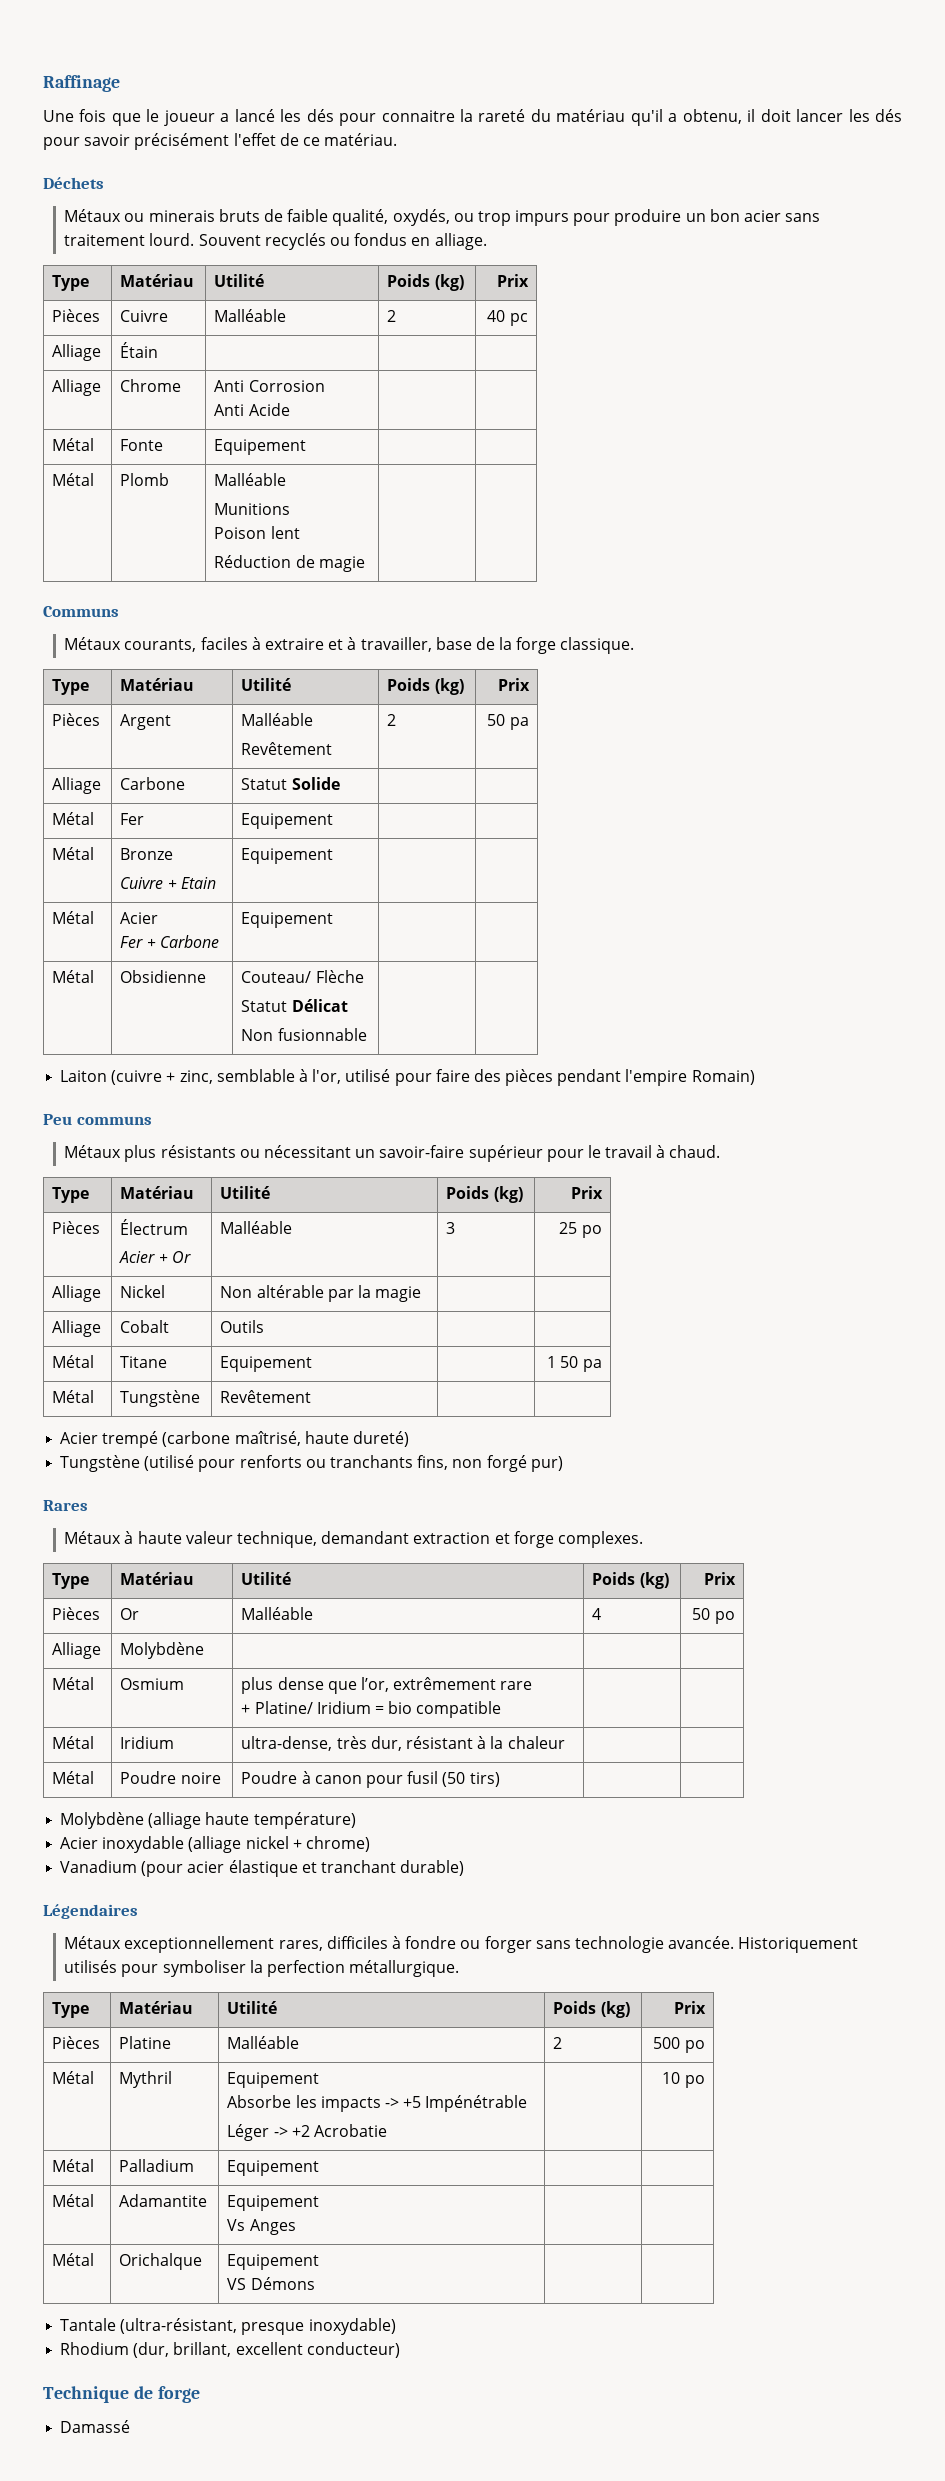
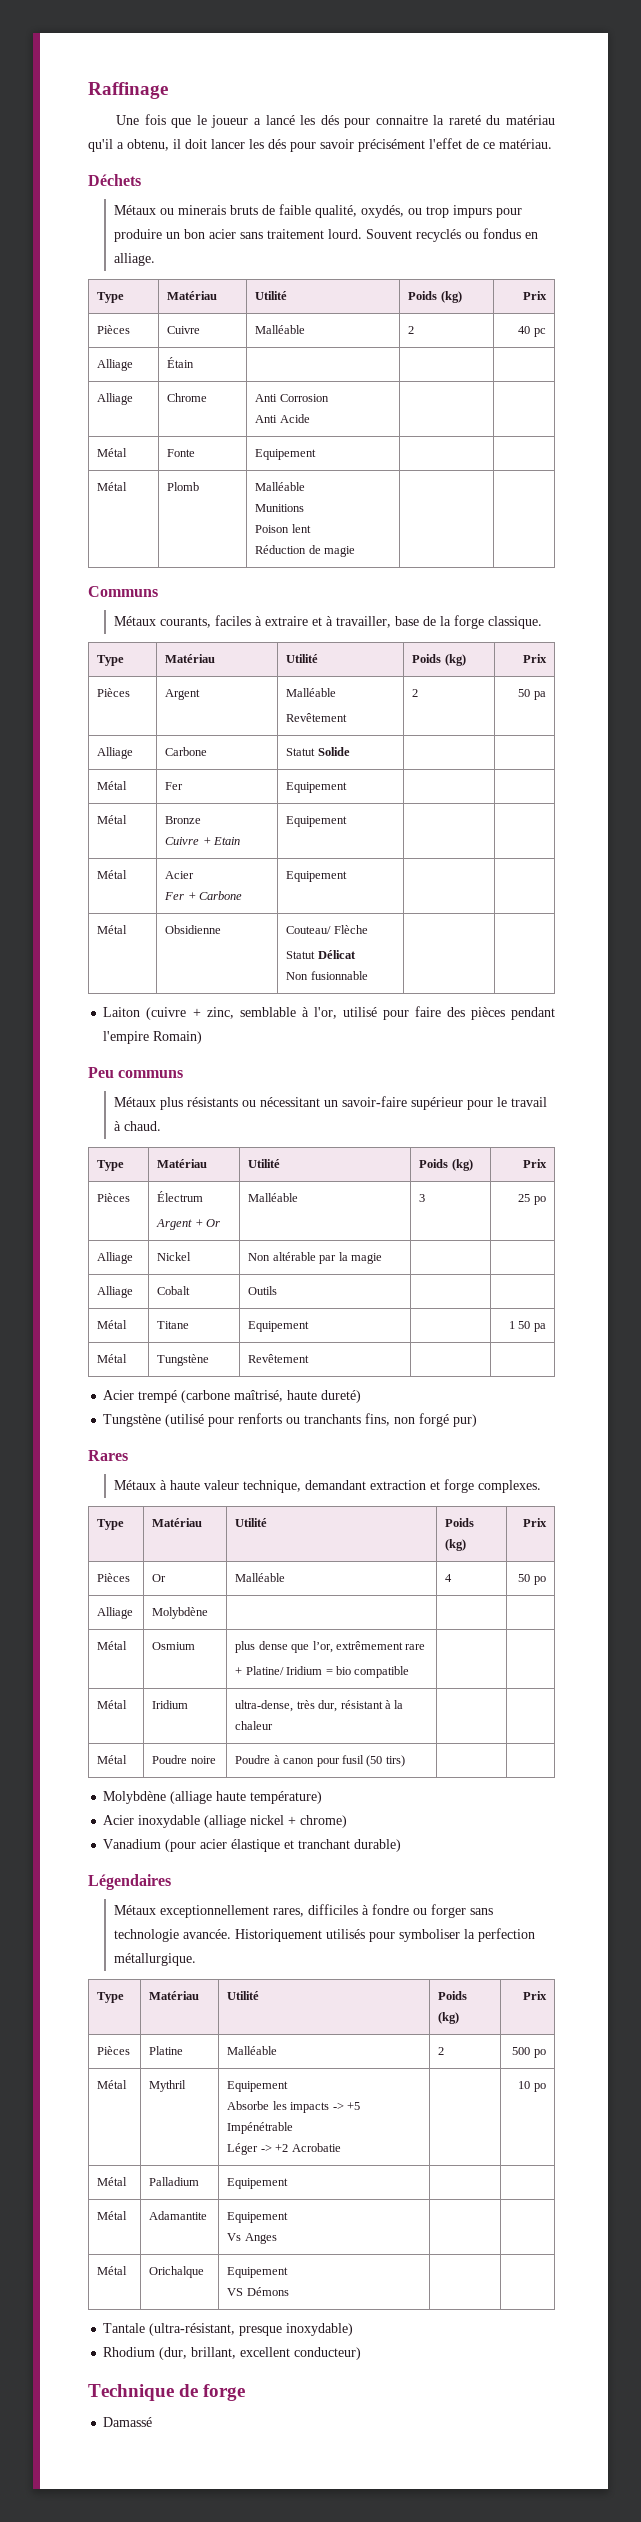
[119,1251,156,1263] Acier -> [156,1219,193,1230] Argent

